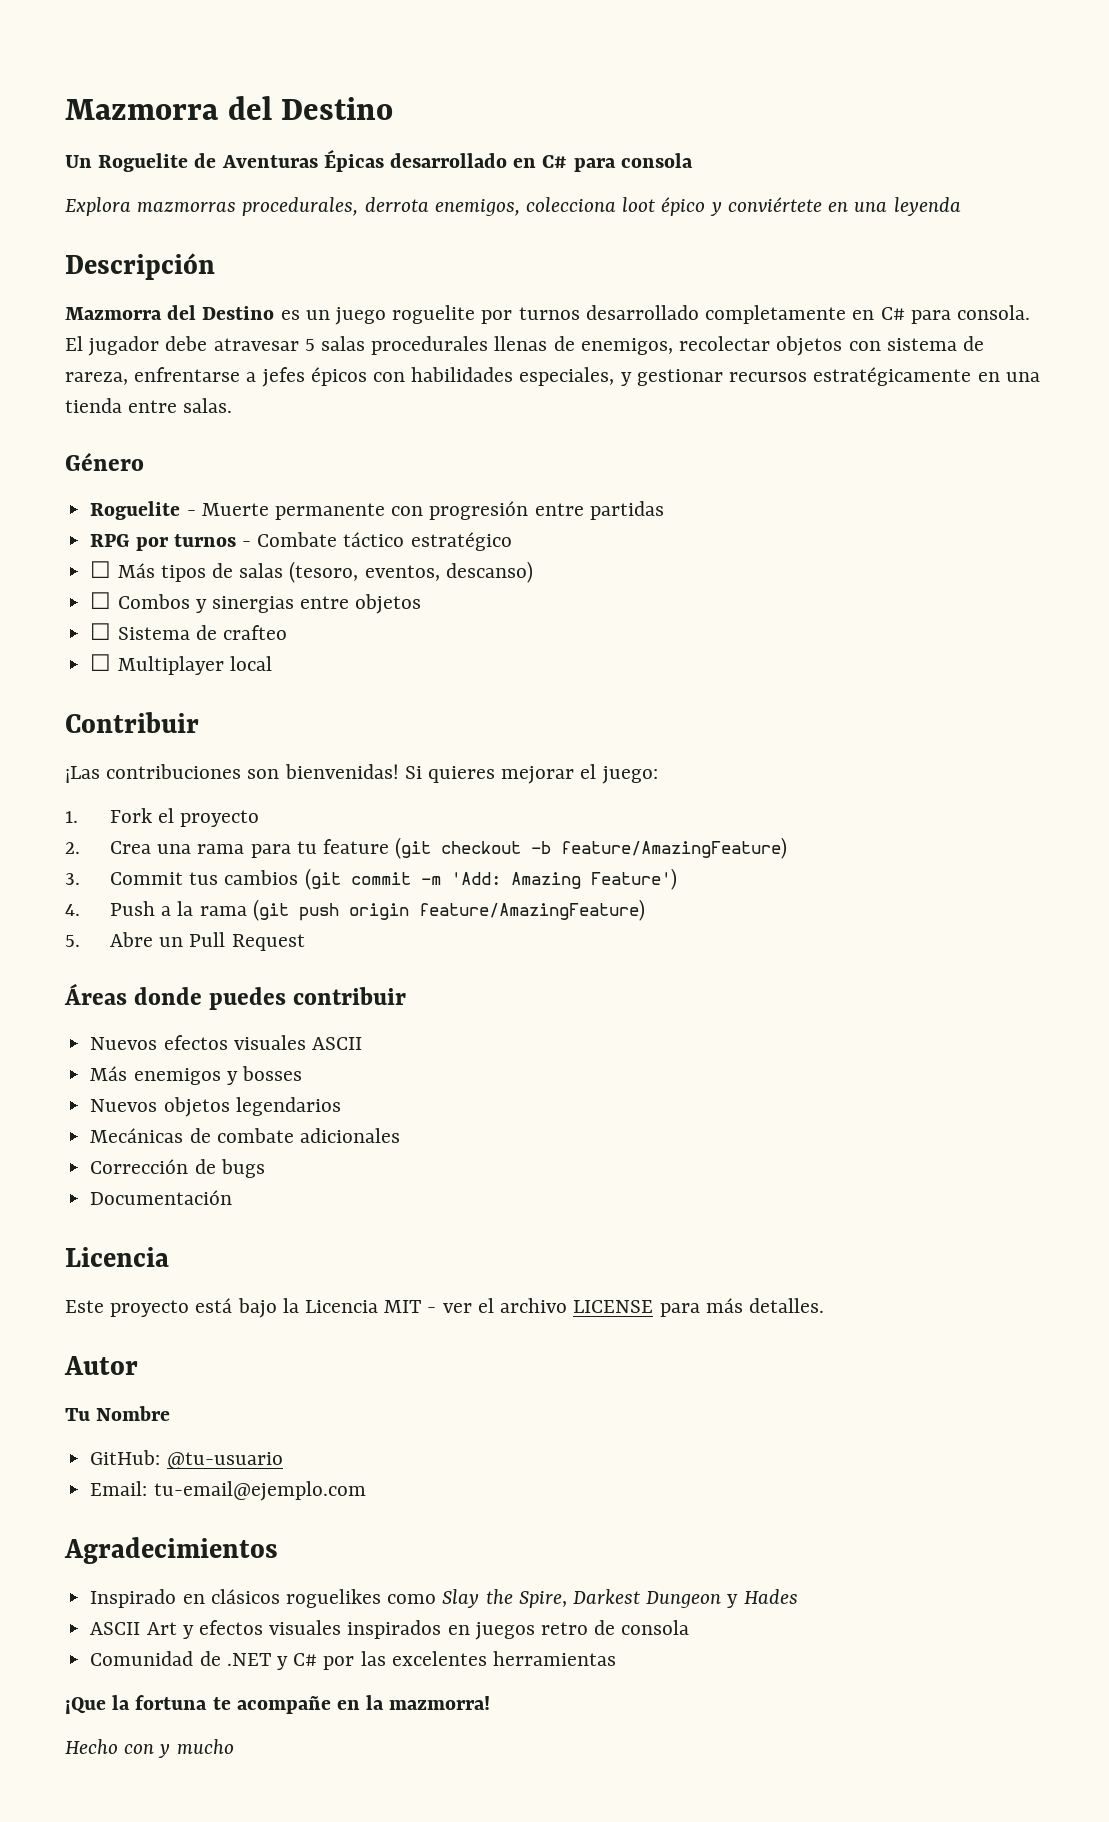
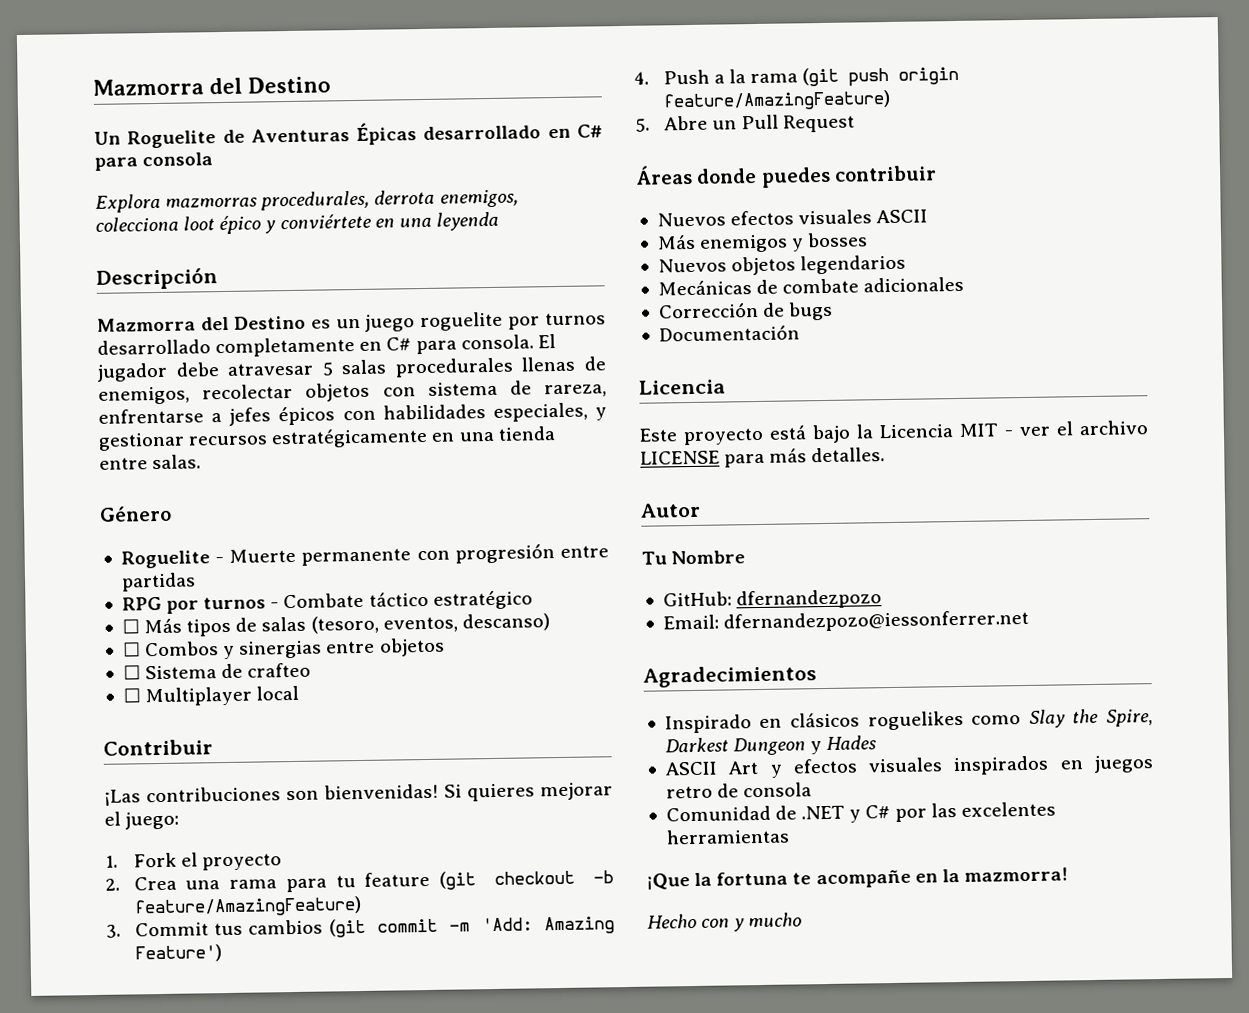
[166,1452,283,1469] @tu-usuario -> [736,589,883,610] dfernandezpozo
[153,1481,366,1501] tu-email@ejemplo.com -> [723,609,1030,633] dfernandezpozo@iessonferrer.net

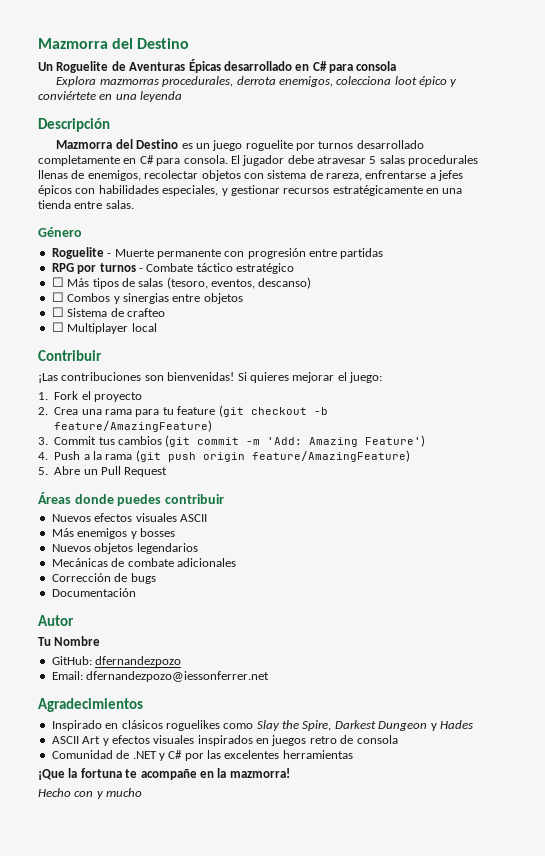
[639,379,726,395] [639,420,1148,446] [640,447,886,468] // Licencia // Este proyecto está bajo la Licencia MIT - ver el archivo LICENSE para más detalles. -> (136, 592) none

